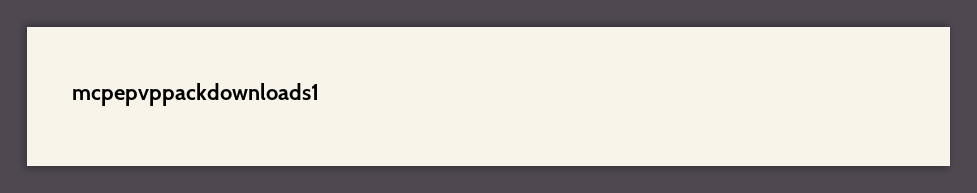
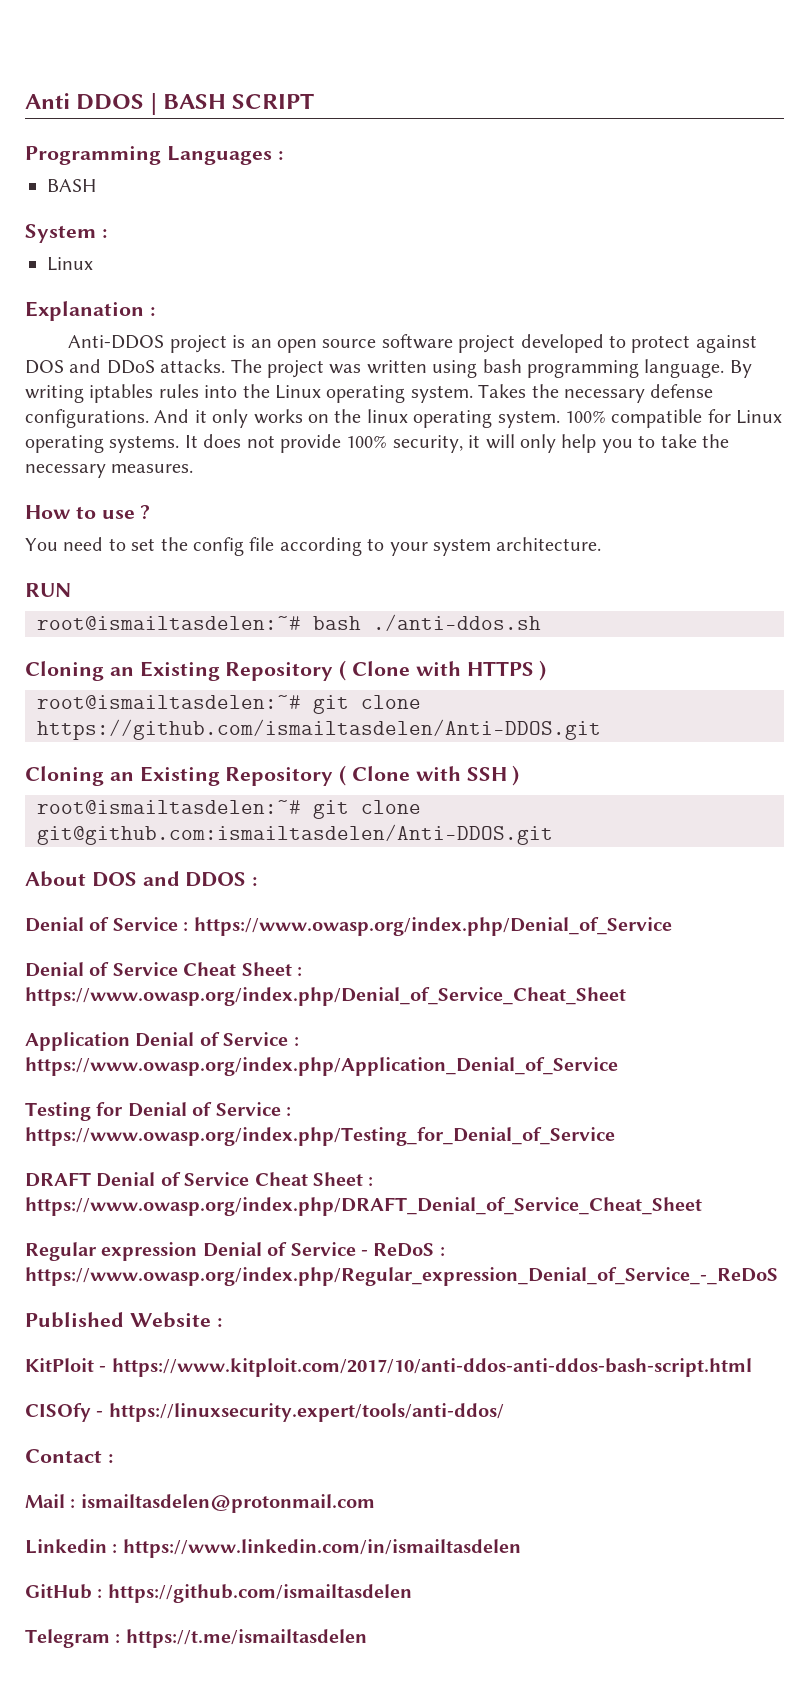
[72,83,319,106] mcpepvppackdownloads1 -> [25,93,315,115] [25,146,283,165] [47,179,97,192] [25,224,107,243] [47,257,93,271] [25,301,155,321] [68,334,757,353] [25,359,752,378] [25,384,714,403] [25,409,783,428] [25,434,729,453] [25,464,194,478] [25,505,151,520] [25,537,602,556] [25,583,71,597] [37,614,541,631] [25,660,547,681] [37,695,421,714] [37,719,601,740] [25,765,520,786] [37,800,421,819] [37,824,553,845] [25,871,258,887] [25,917,672,936] [25,962,302,977] [25,987,626,1006] [25,1032,299,1051] [25,1057,618,1076] [25,1102,291,1121] [25,1127,615,1146] [25,1172,374,1187] [25,1197,702,1216] [25,1242,445,1261] [25,1267,778,1286] [25,1312,222,1328] [25,1358,752,1377] [25,1403,504,1422] [25,1449,113,1463] [25,1494,375,1513] [25,1539,521,1558] [25,1584,412,1603] [25,1629,367,1648] Anti DDOS | BASH SCRIPT // Programming Languages : // BASH // System : // Linux // Explanation : // Anti-DDOS project is an open source software project developed to protect against DOS and DDoS attacks. The project was written using bash programming language. By writing iptables rules into the Linux operating system. Takes the necessary defense configurations. And it only works on the linux operating system. 100% compatible for Linux operating systems. It does not provide 100% security, it will only help you to take the necessary measures. // How to use ? // You need to set the config file according to your system architecture. // RUN // root@ismailtasdelen:~# bash ./anti-ddos.sh // Cloning an Existing Repository ( Clone with HTTPS ) // root@ismailtasdelen:~# git clone https://github.com/ismailtasdelen/Anti-DDOS.git // Cloning an Existing Repository ( Clone with SSH ) // root@ismailtasdelen:~# git clone git@github.com:ismailtasdelen/Anti-DDOS.git // About DOS and DDOS : // Denial of Service : https://www.owasp.org/index.php/Denial_of_Service // Denial of Service Cheat Sheet : https://www.owasp.org/index.php/Denial_of_Service_Cheat_Sheet // Application Denial of Service : https://www.owasp.org/index.php/Application_Denial_of_Service // Testing for Denial of Service : https://www.owasp.org/index.php/Testing_for_Denial_of_Service // DRAFT Denial of Service Cheat Sheet : https://www.owasp.org/index.php/DRAFT_Denial_of_Service_Cheat_Sheet // Regular expression Denial of Service - ReDoS : https://www.owasp.org/index.php/Regular_expression_Denial_of_Service_-_ReDoS // Published Website : // KitPloit - https://www.kitploit.com/2017/10/anti-ddos-anti-ddos-bash-script.html // CISOfy - https://linuxsecurity.expert/tools/anti-ddos/ // Contact : // Mail : ismailtasdelen@protonmail.com // Linkedin : https://www.linkedin.com/in/ismailtasdelen // GitHub : https://github.com/ismailtasdelen // Telegram : https://t.me/ismailtasdelen

